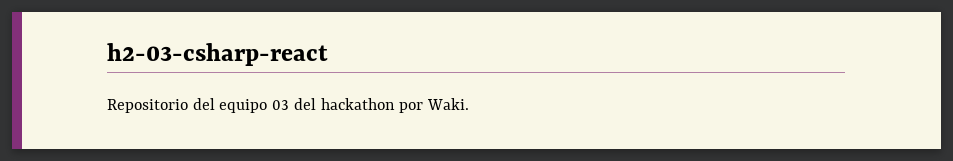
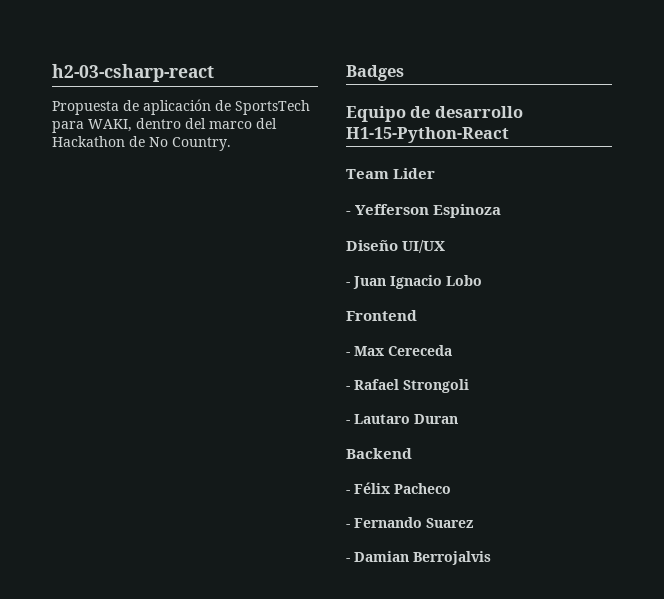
[107,98,470,113] Repositorio del equipo 03 del hackathon por Waki. -> [52,99,310,115] [52,118,277,133] [52,136,231,151] [346,65,404,81] [346,106,523,122] [346,127,509,143] [346,168,436,179] [346,204,502,218] [346,240,446,253] [346,275,482,289] [346,310,417,321] [346,345,452,356] [346,379,469,393] [346,414,458,424] [346,448,412,459] [346,482,451,494] [346,517,473,528] [346,551,491,565] Propuesta de aplicación de SportsTech para WAKI, dentro del marco del Hackathon de No Country. // Badges // Equipo de desarrollo H1-15-Python-React // Team Lider // - Yefferson Espinoza // Diseño UI/UX // - Juan Ignacio Lobo // Frontend // - Max Cereceda // - Rafael Strongoli // - Lautaro Duran // Backend // - Félix Pacheco // - Fernando Suarez // - Damian Berrojalvis

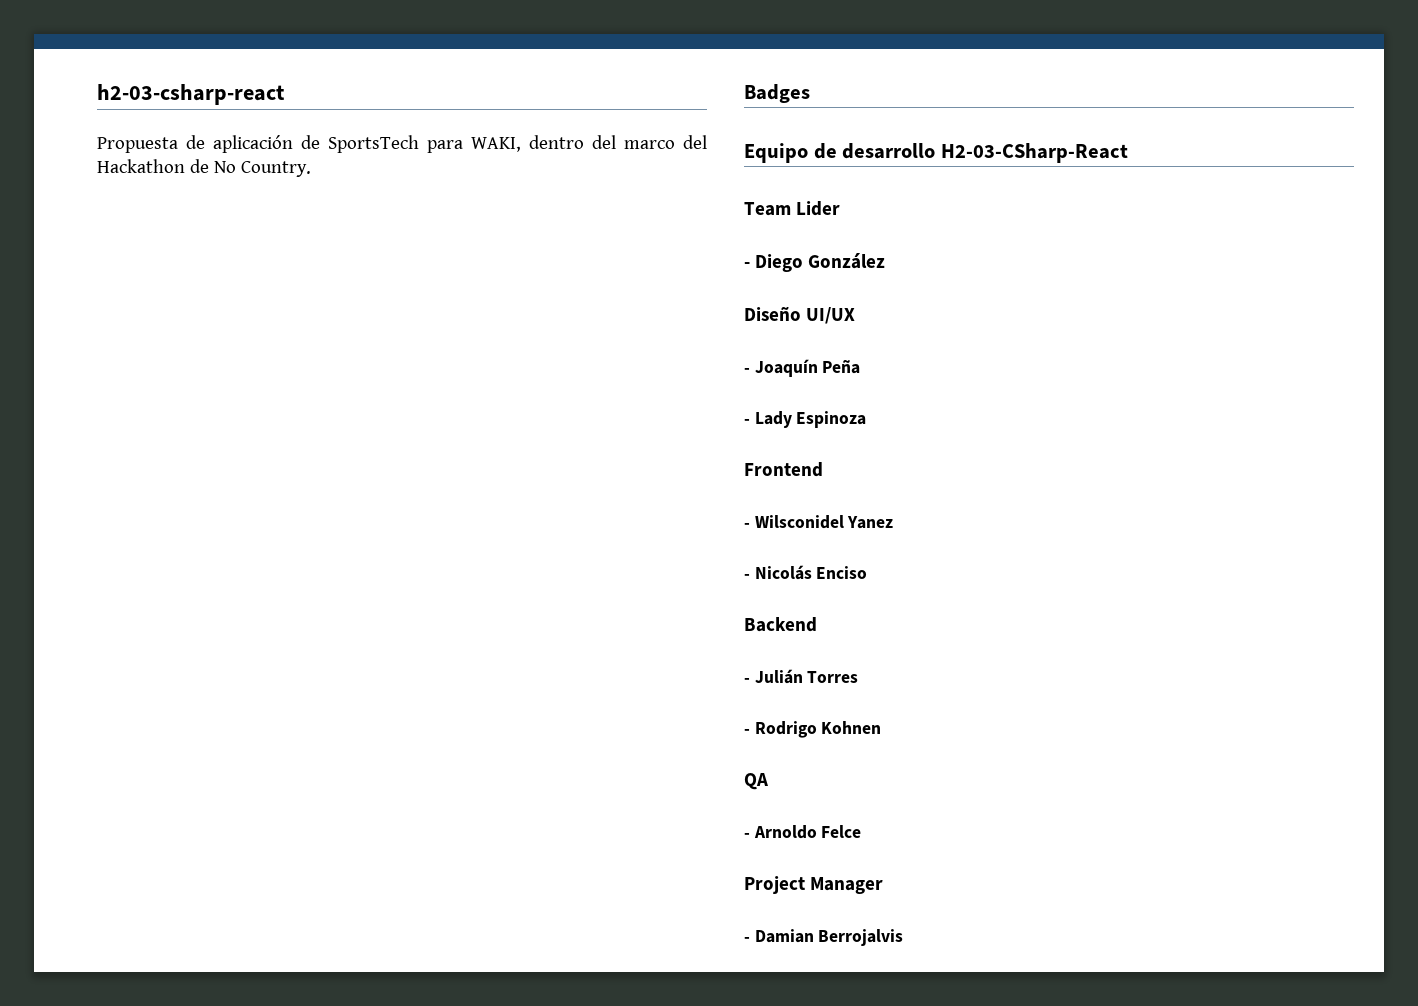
[346,127,509,143] H1-15-Python-React -> [940,143,1128,163] H2-03-CSharp-React
[355,204,502,218] Yefferson Espinoza -> [755,253,886,272] Diego González
[353,275,482,289] Juan Ignacio Lobo -> [754,359,861,377] [744,411,867,428] Joaquín Peña // - Lady Espinoza
[354,345,452,356] [346,379,469,393] [346,414,458,424] Max Cereceda // - Rafael Strongoli // - Lautaro Duran -> [754,515,894,529] [744,565,868,580] Wilsconidel Yanez // - Nicolás Enciso
[354,482,451,494] [346,517,473,528] Félix Pacheco // - Fernando Suarez -> [754,669,859,684] [744,721,882,738] [744,773,768,790] [744,825,862,839] [744,876,884,894] Julián Torres // - Rodrigo Kohnen // QA // - Arnoldo Felce // Project Manager

